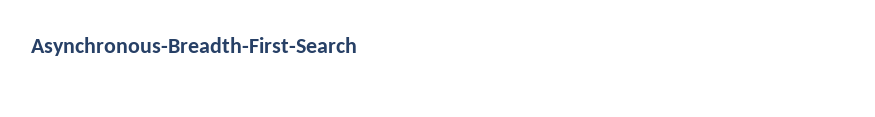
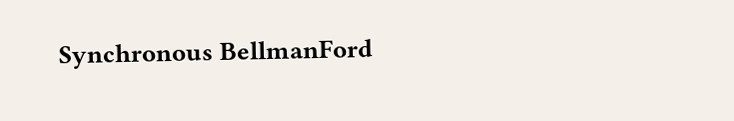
[31,37,357,56] Asynchronous-Breadth-First-Search -> [58,38,374,70] Synchronous BellmanFord

